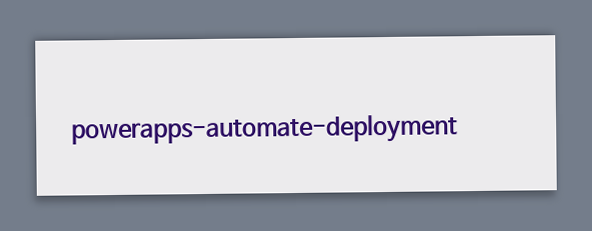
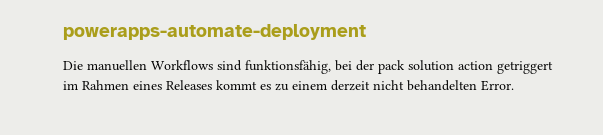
(458, 130) none -> [63,60,553,74] [63,80,514,91] // Die manuellen Workflows sind funktionsfähig, bei der pack solution action getriggert im Rahmen eines Releases kommt es zu einem derzeit nicht behandelten Error.

